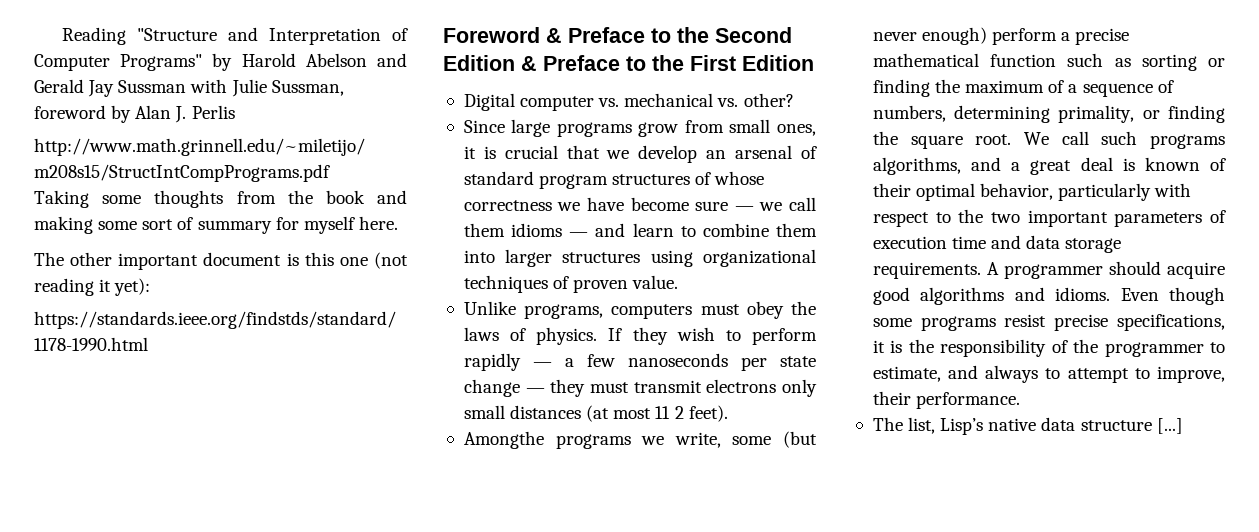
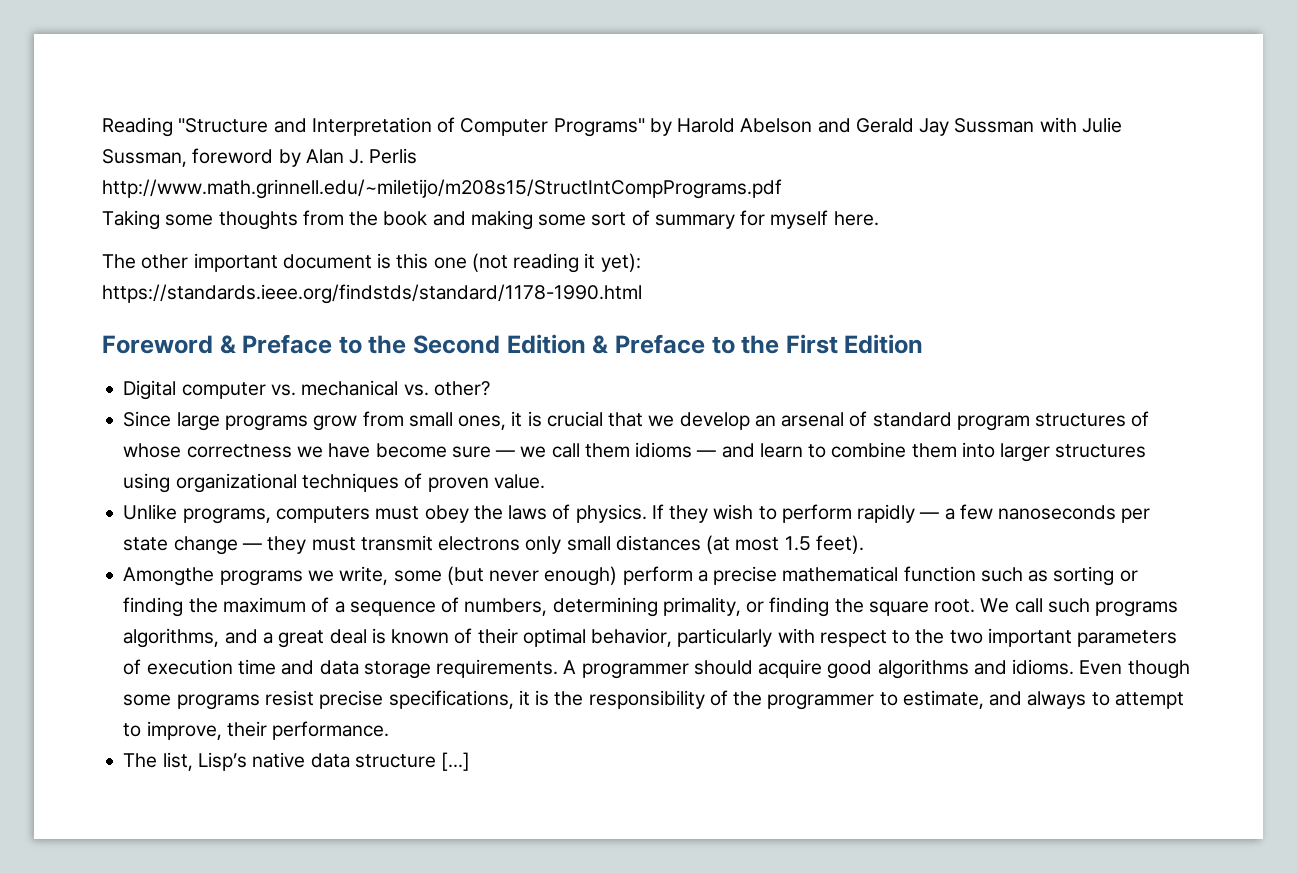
[655,406,684,419] 11 2 -> [784,536,811,551] 1.5

